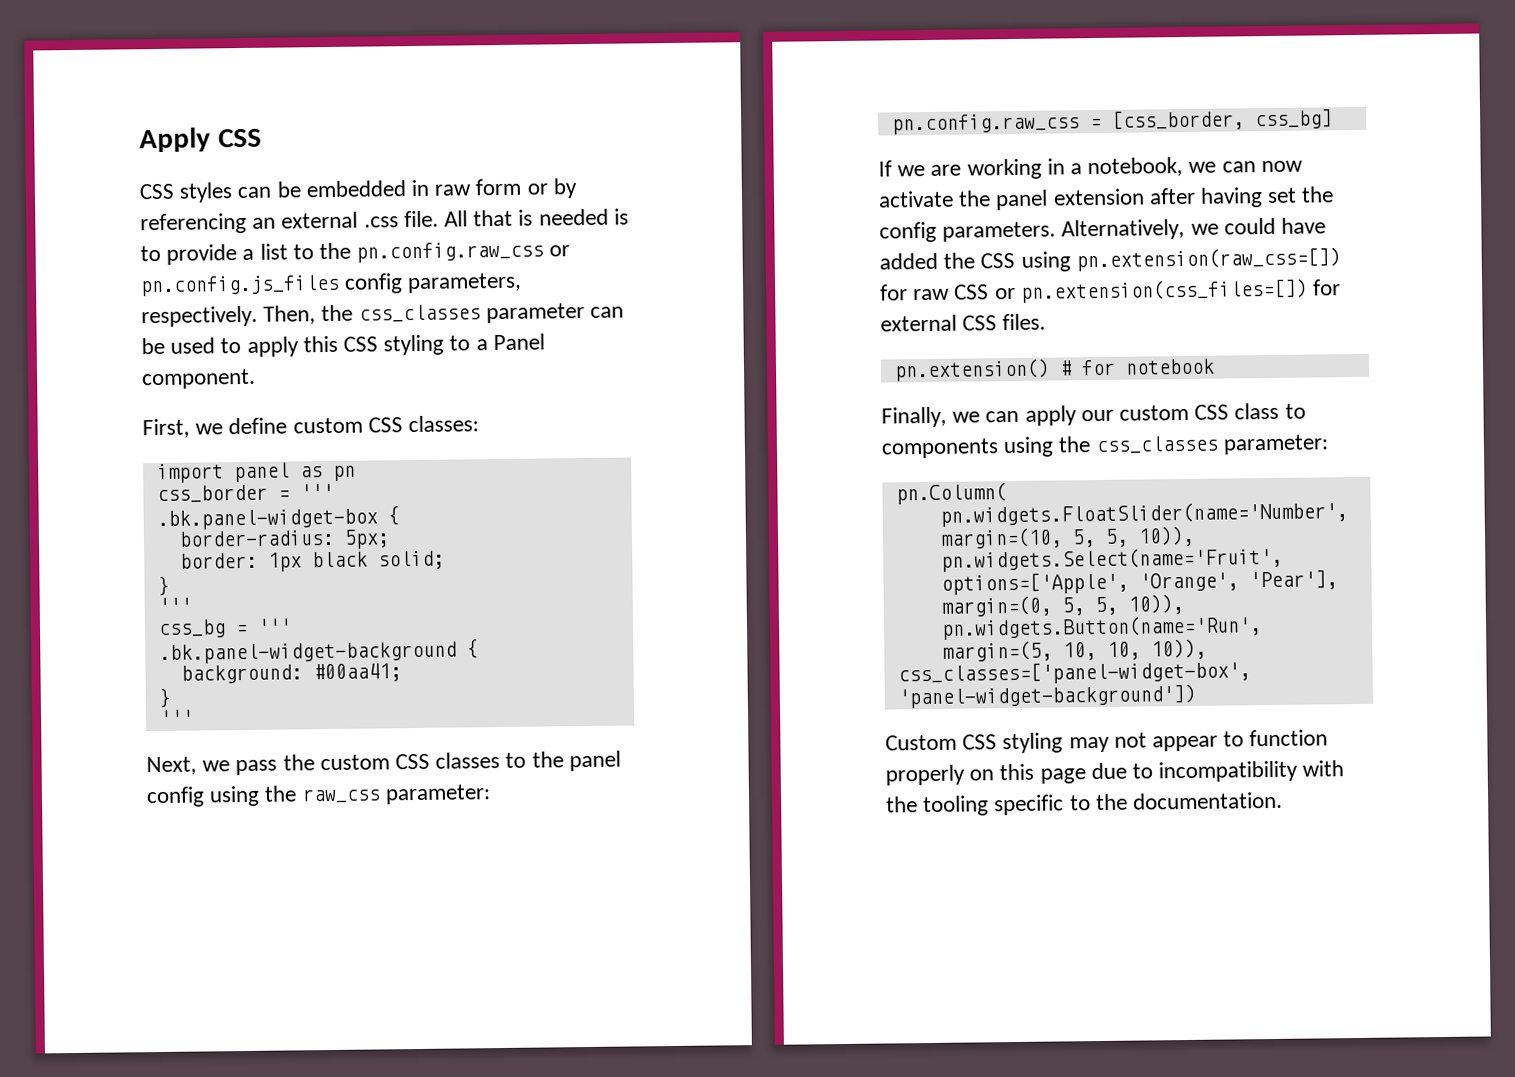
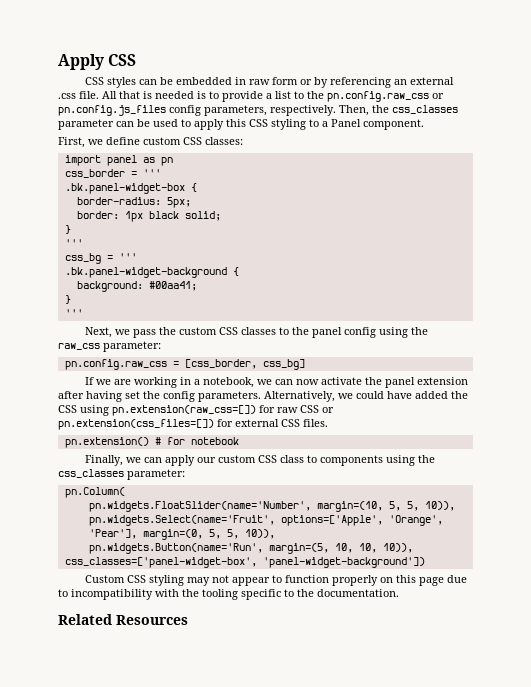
(1284, 800) none -> [58,614,188,625] // Related Resources

